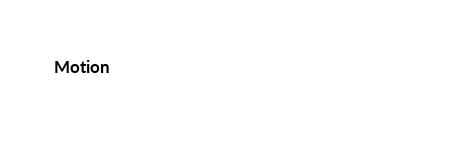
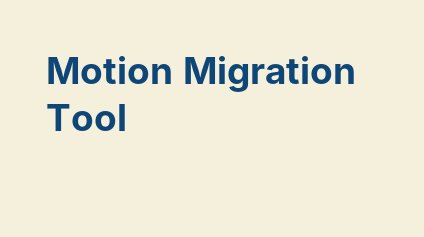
(110, 66) none -> [182,56,356,92] [46,104,127,131] Migration Tool

